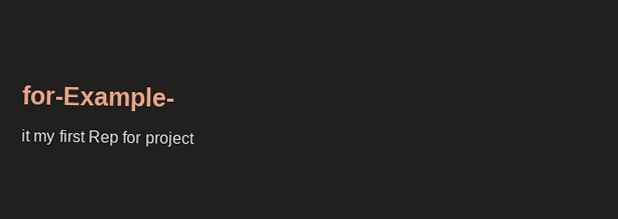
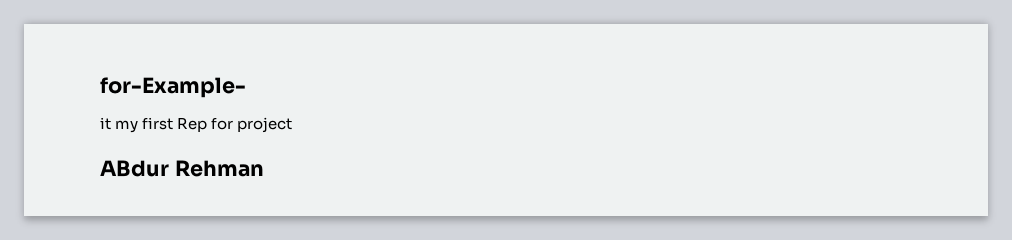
(195, 139) none -> [100,160,264,177] // ABdur Rehman

